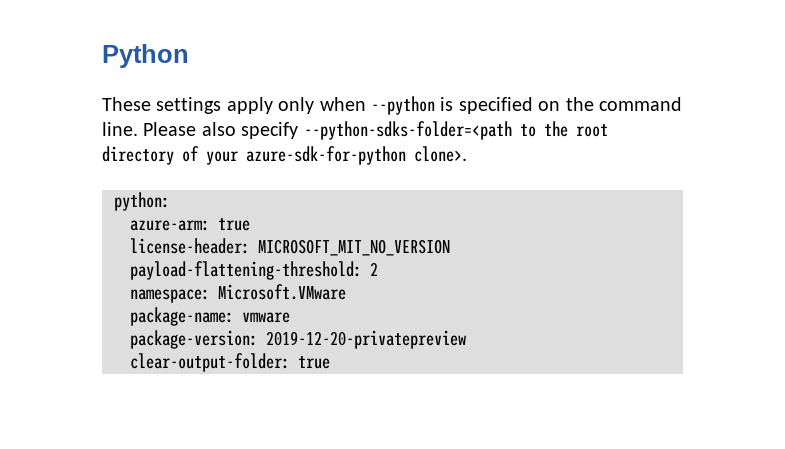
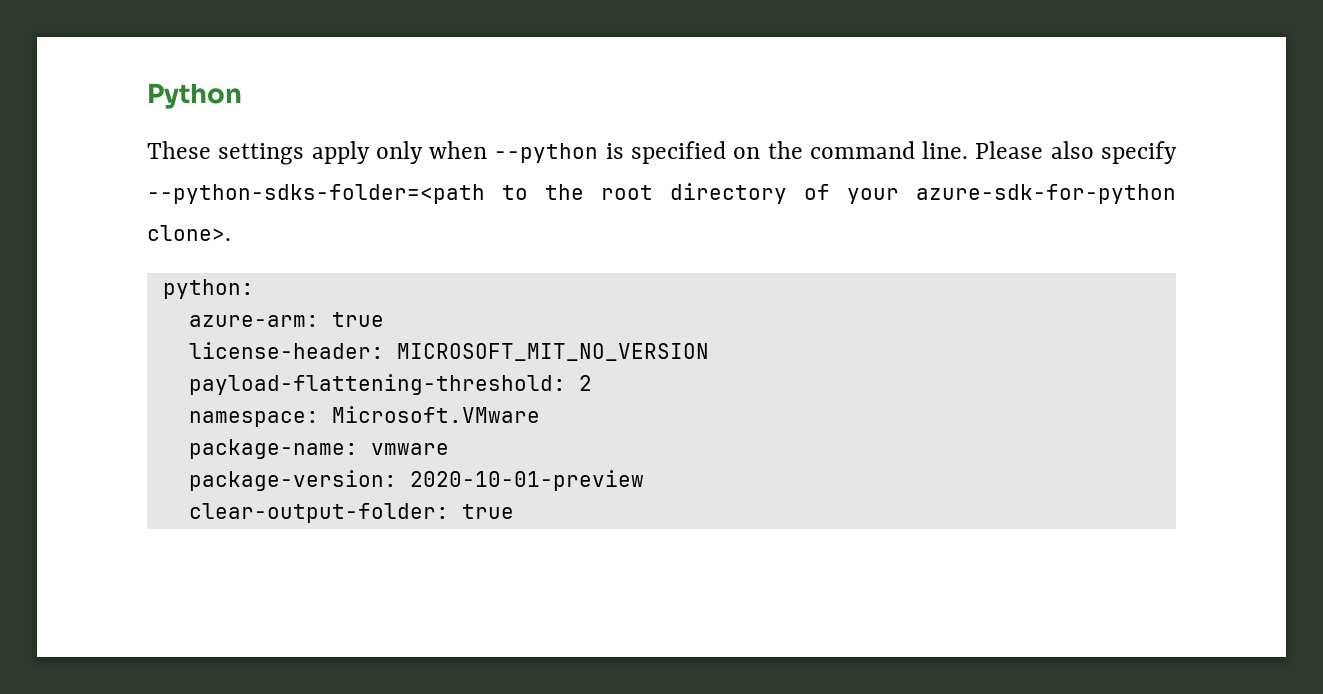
[266,330,466,349] 2019-12-20-privatepreview -> [409,470,644,491] 2020-10-01-preview

